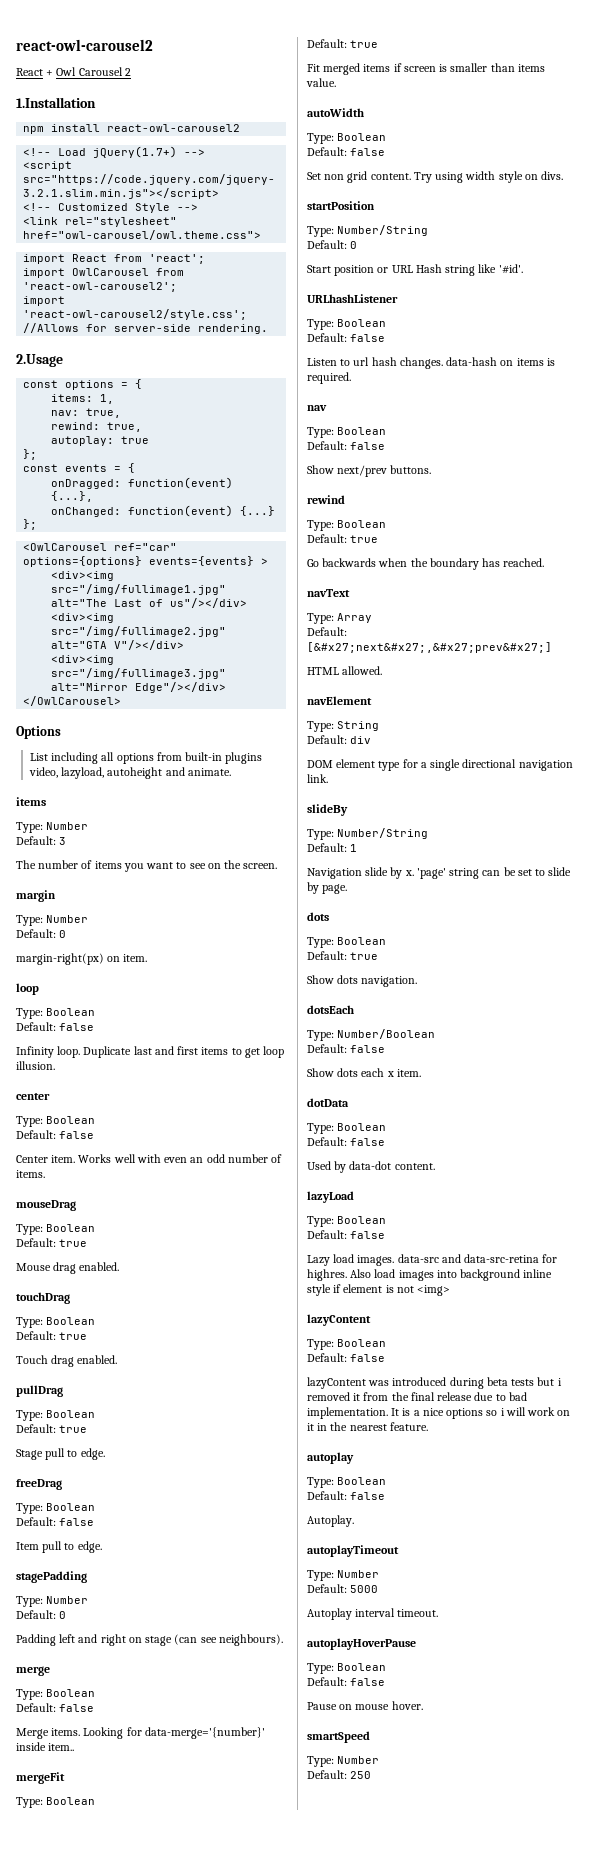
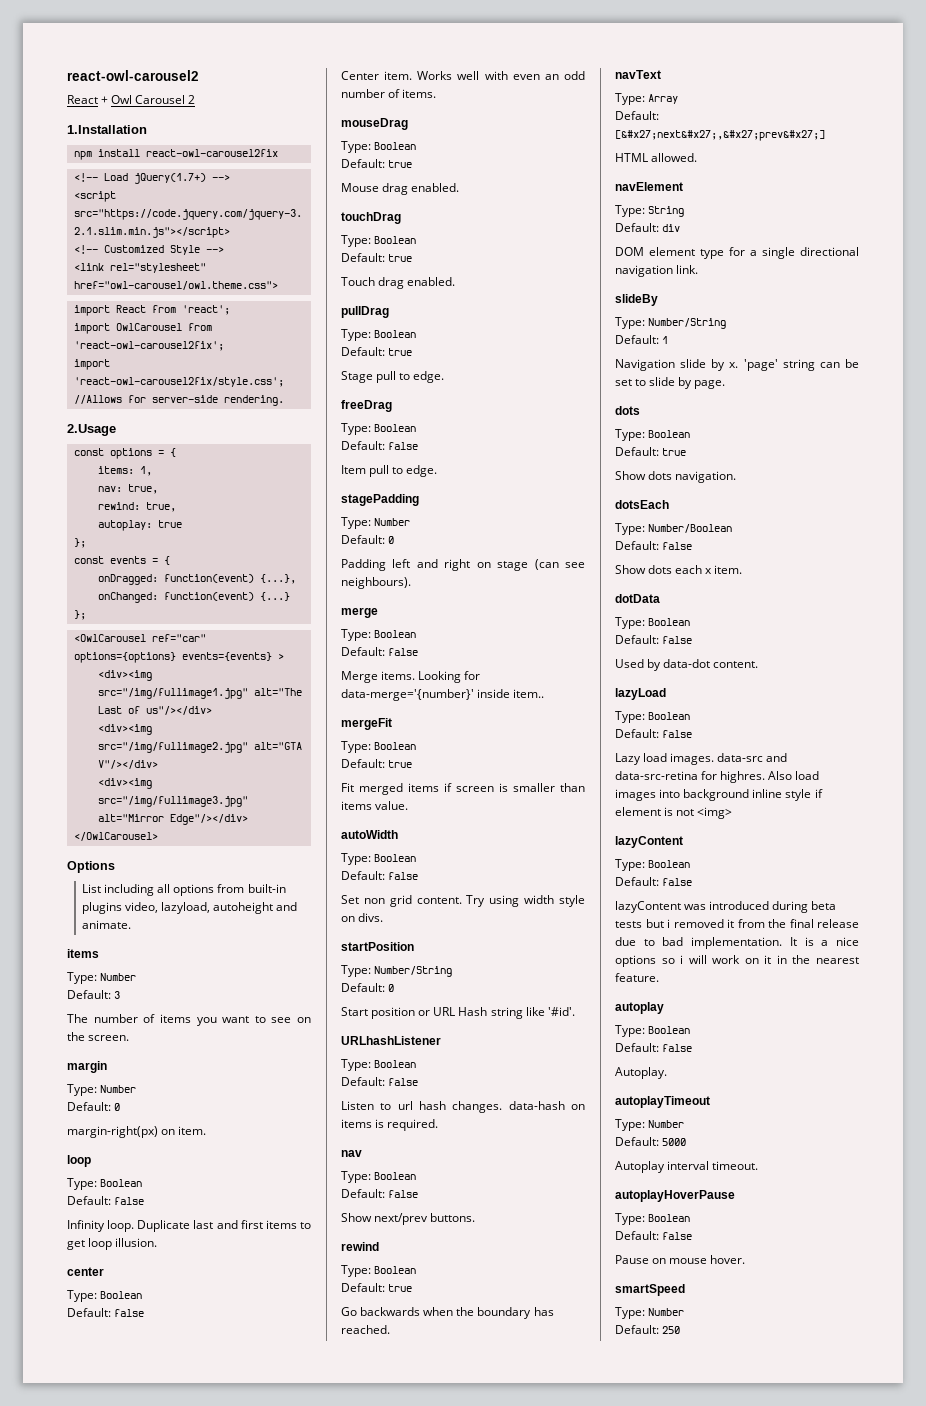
[107,124,241,132] react-owl-carousel2 -> [145,149,278,157] react-owl-carousel2fix
[23,282,178,292] [23,296,66,306] [23,309,248,320] 'react-owl-carousel2'; // import 'react-owl-carousel2/style.css'; -> [73,341,224,351] [73,359,110,370] [73,377,284,387] 'react-owl-carousel2fix'; // import 'react-owl-carousel2fix/style.css';

